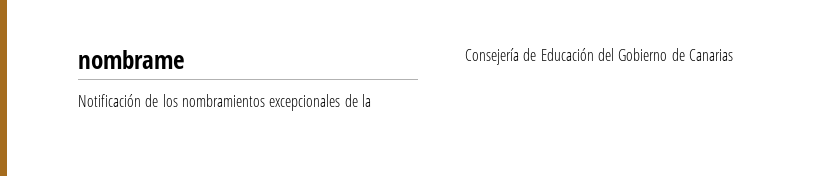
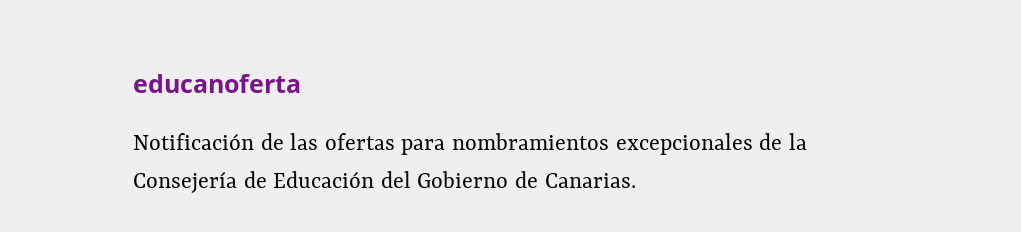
[78,50,185,69] nombrame -> [133,74,301,93] educanoferta
[162,94,178,107] los -> [290,133,446,155] las ofertas para
[688,49,733,61] Canarias -> [544,173,636,188] Canarias.

